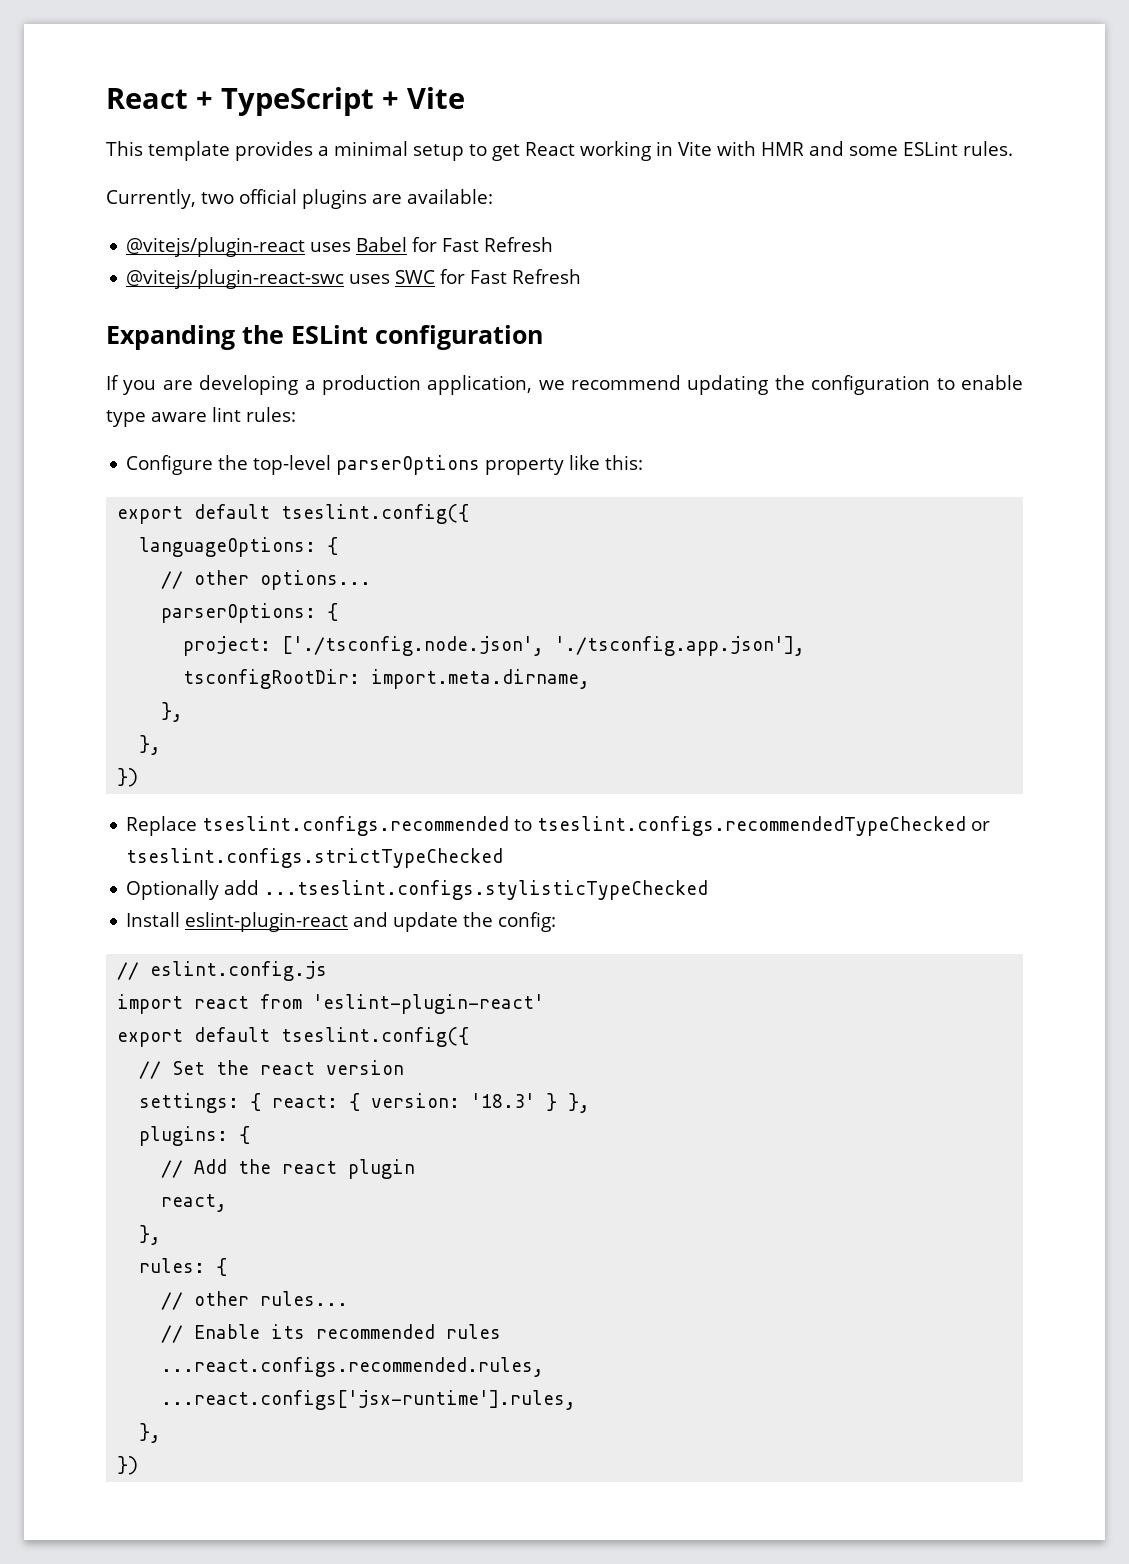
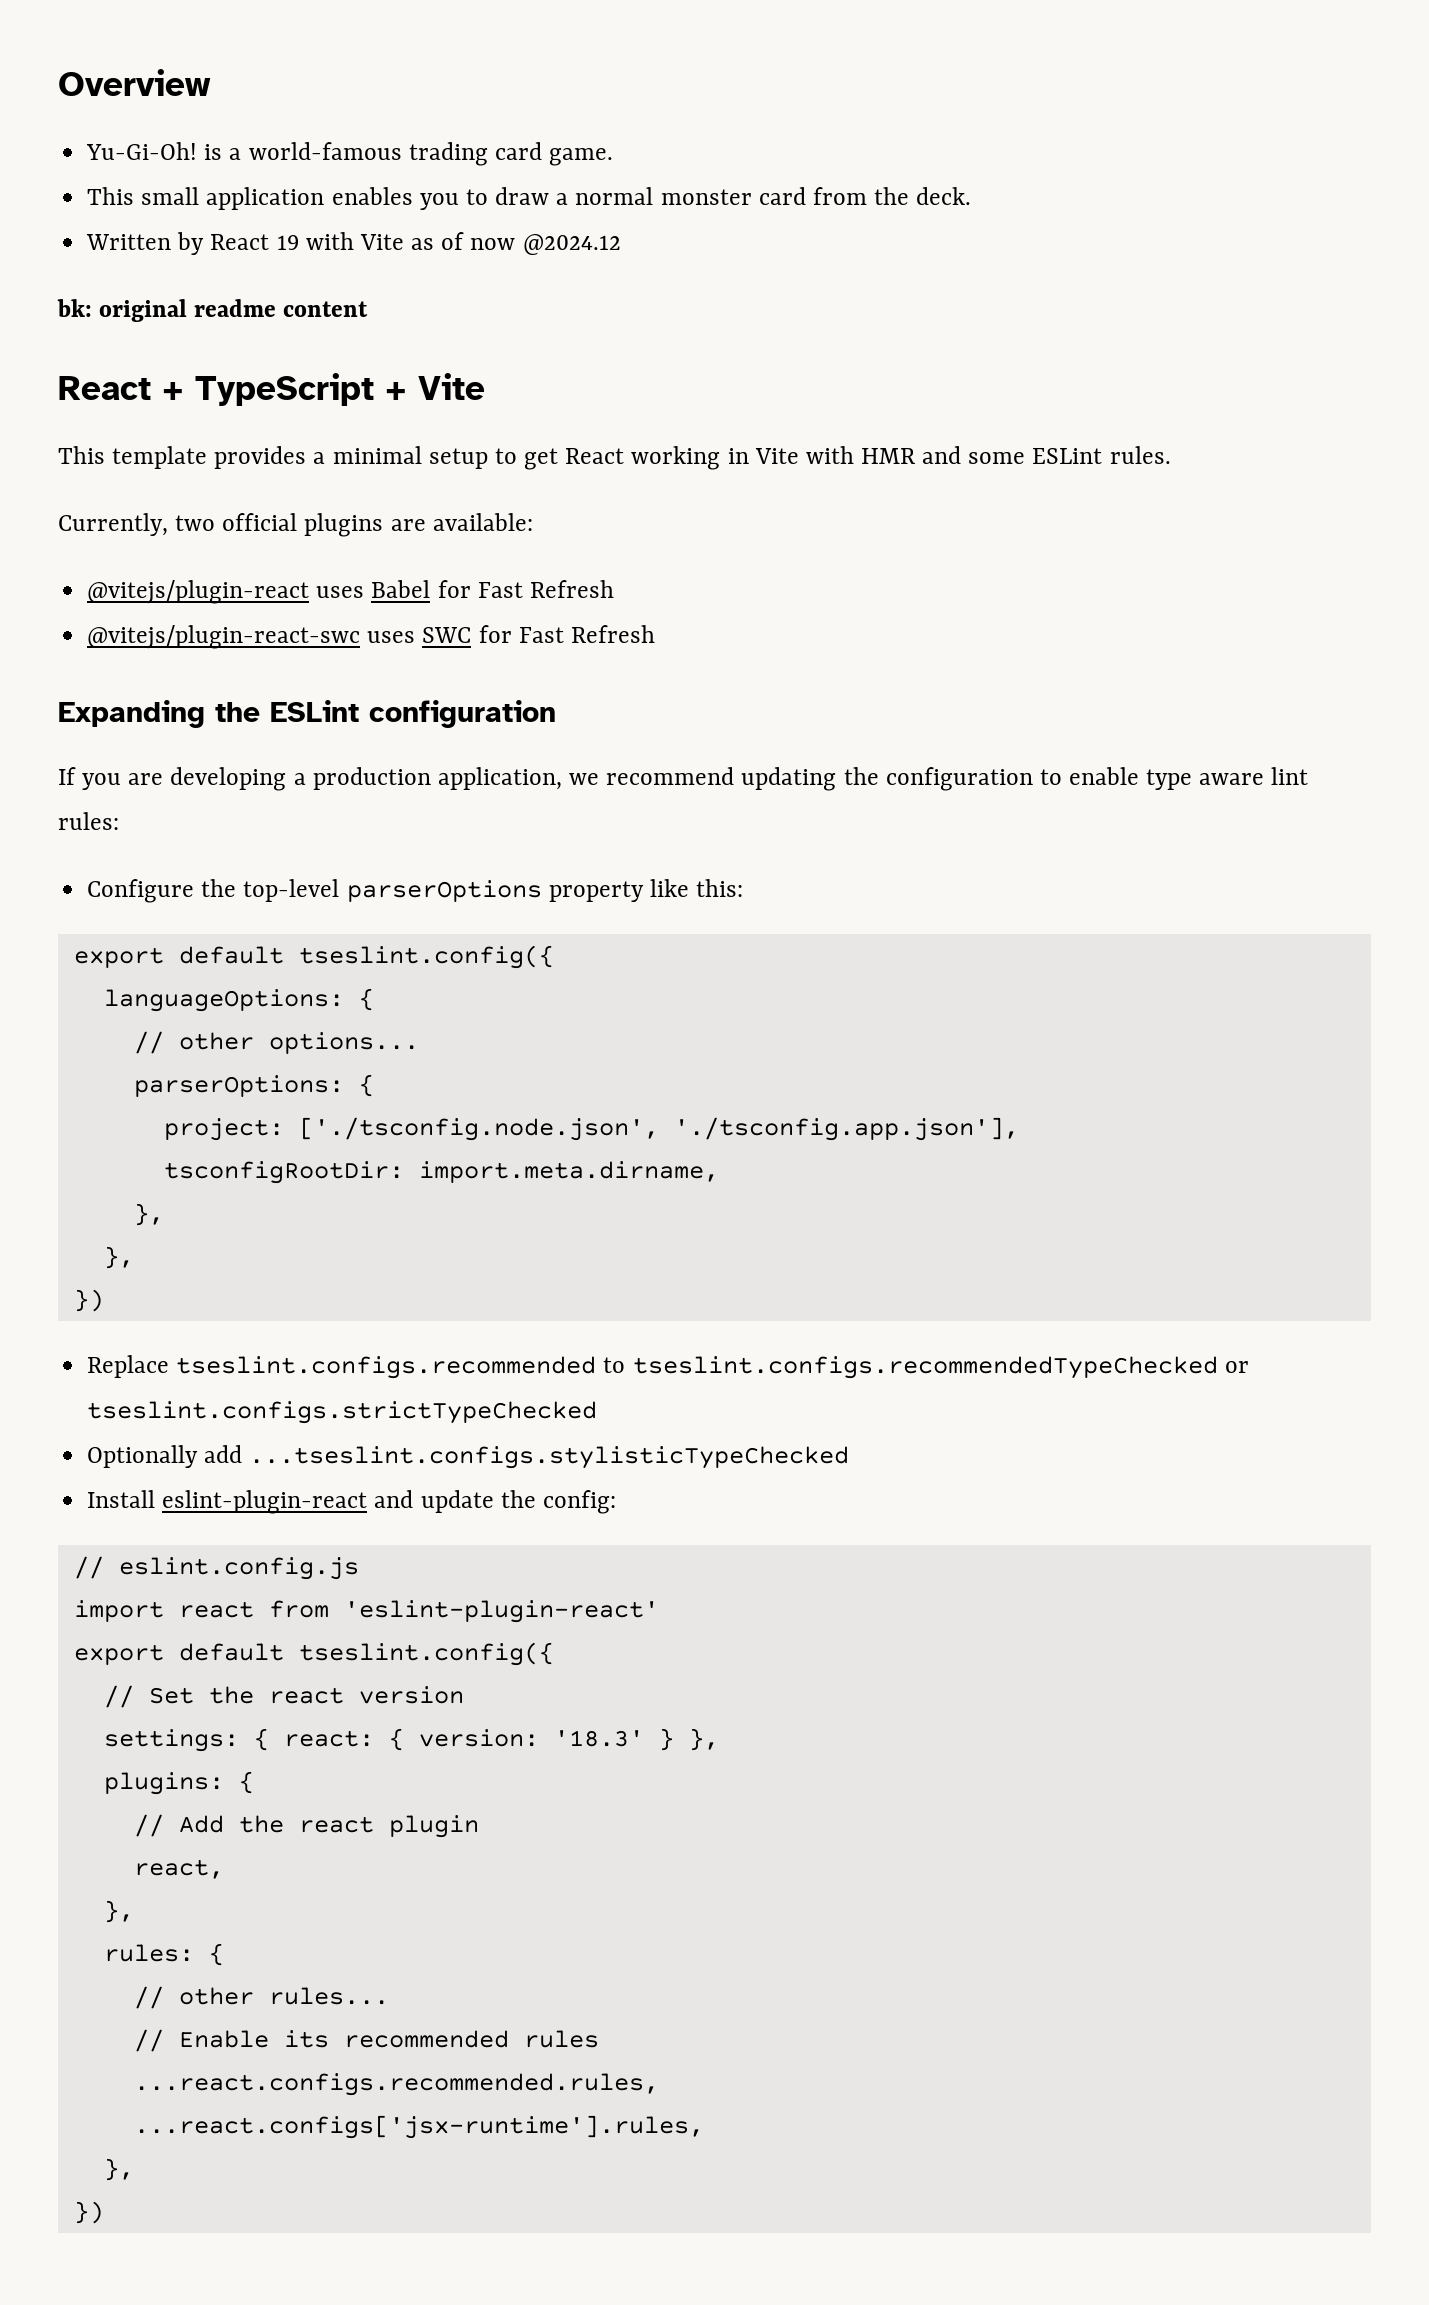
(106, 98) none -> [58,69,211,96] [86,142,614,166] [87,187,972,210] [86,232,621,255] [57,299,369,322] Overview // Yu-Gi-Oh! is a world-famous trading card game. // This small application enables you to draw a normal monster card from the deck. // Written by React 19 with Vite as of now @2024.12 // bk: original readme content //

